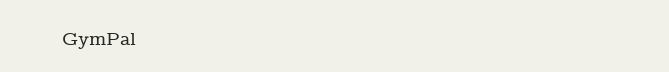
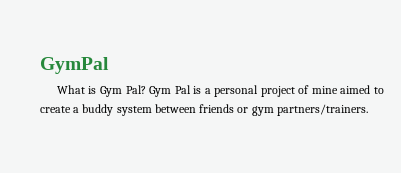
(136, 41) none -> [56,85,385,97] [40,104,368,116] // What is Gym Pal? Gym Pal is a personal project of mine aimed to create a buddy system between friends or gym partners/trainers.

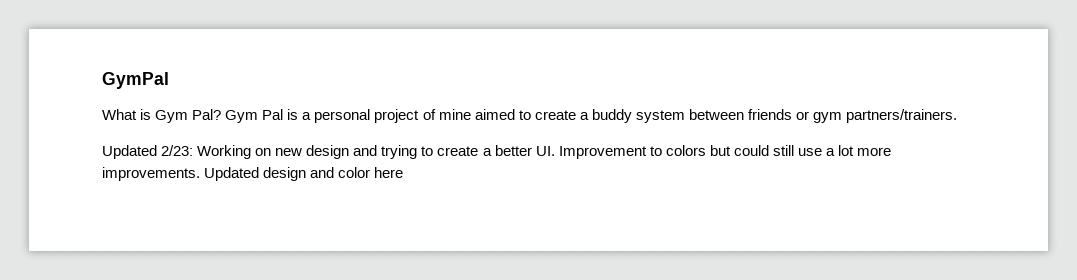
(368, 110) none -> [102,145,892,159] [102,167,404,181] // Updated 2/23: Working on new design and trying to create a better UI. Improvement to colors but could still use a lot more improvements. Updated design and color here

